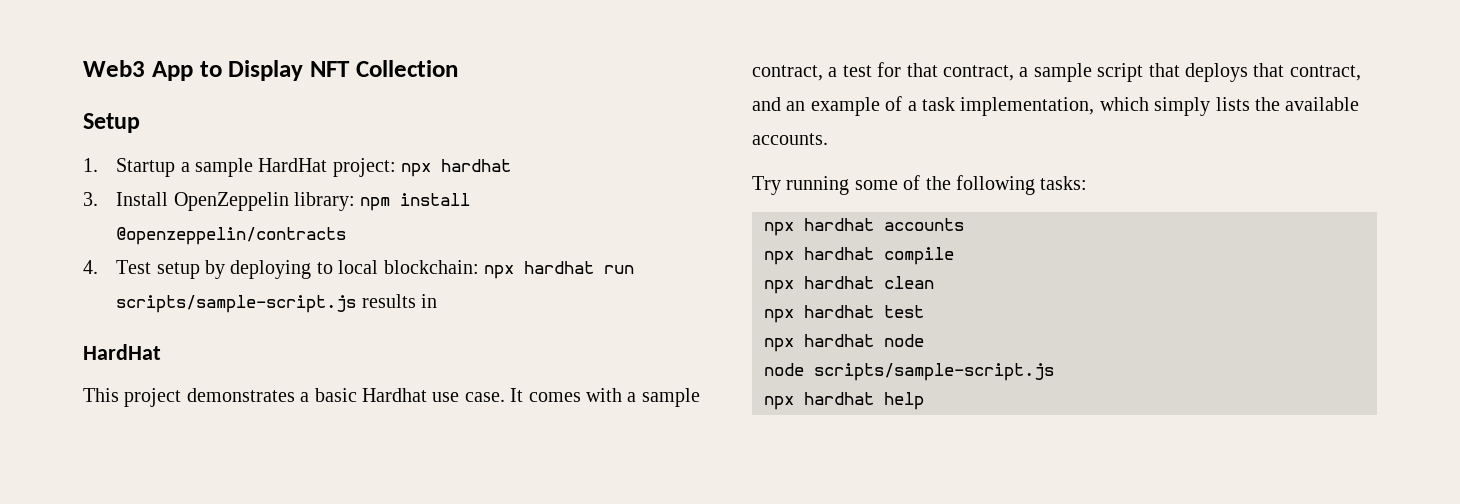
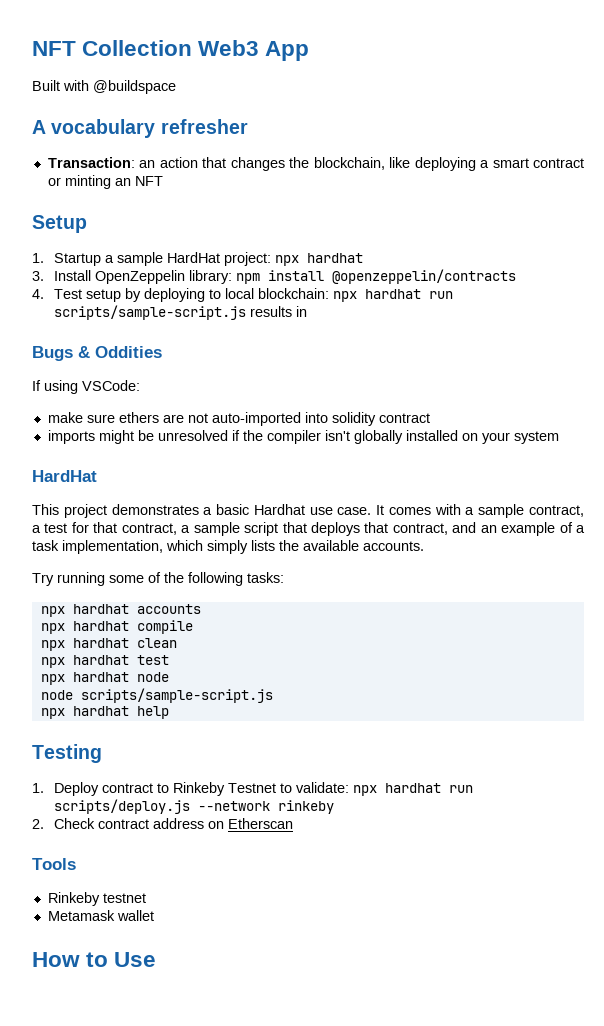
(83, 68) none -> [32,40,193,56] NFT Collection
[199,60,458,81] to Display NFT Collection -> [32,80,176,94] [32,119,248,138] [47,157,584,171] [47,175,163,189] // Built with @buildspace // A vocabulary refresher // Transaction: an action that changes the blockchain, like deploying a smart contract or minting an NFT
(437, 301) none -> [32,346,162,361] [32,380,140,394] [47,412,430,426] [47,430,559,444] // Bugs & Oddities // If using VSCode: // make sure ethers are not auto-imported into solidity contract // imports might be unresolved if the compiler isn't globally installed on your system
(924, 401) none -> [32,744,102,763] [32,782,474,796] [54,799,335,814] [32,818,294,829] [32,858,76,870] [47,892,146,906] [47,910,154,921] [32,952,157,967] // Testing // 1. Deploy contract to Rinkeby Testnet to validate: npx hardhat run scripts/deploy.js --network rinkeby // 2. Check contract address on Etherscan // Tools // Rinkeby testnet // Metamask wallet // How to Use

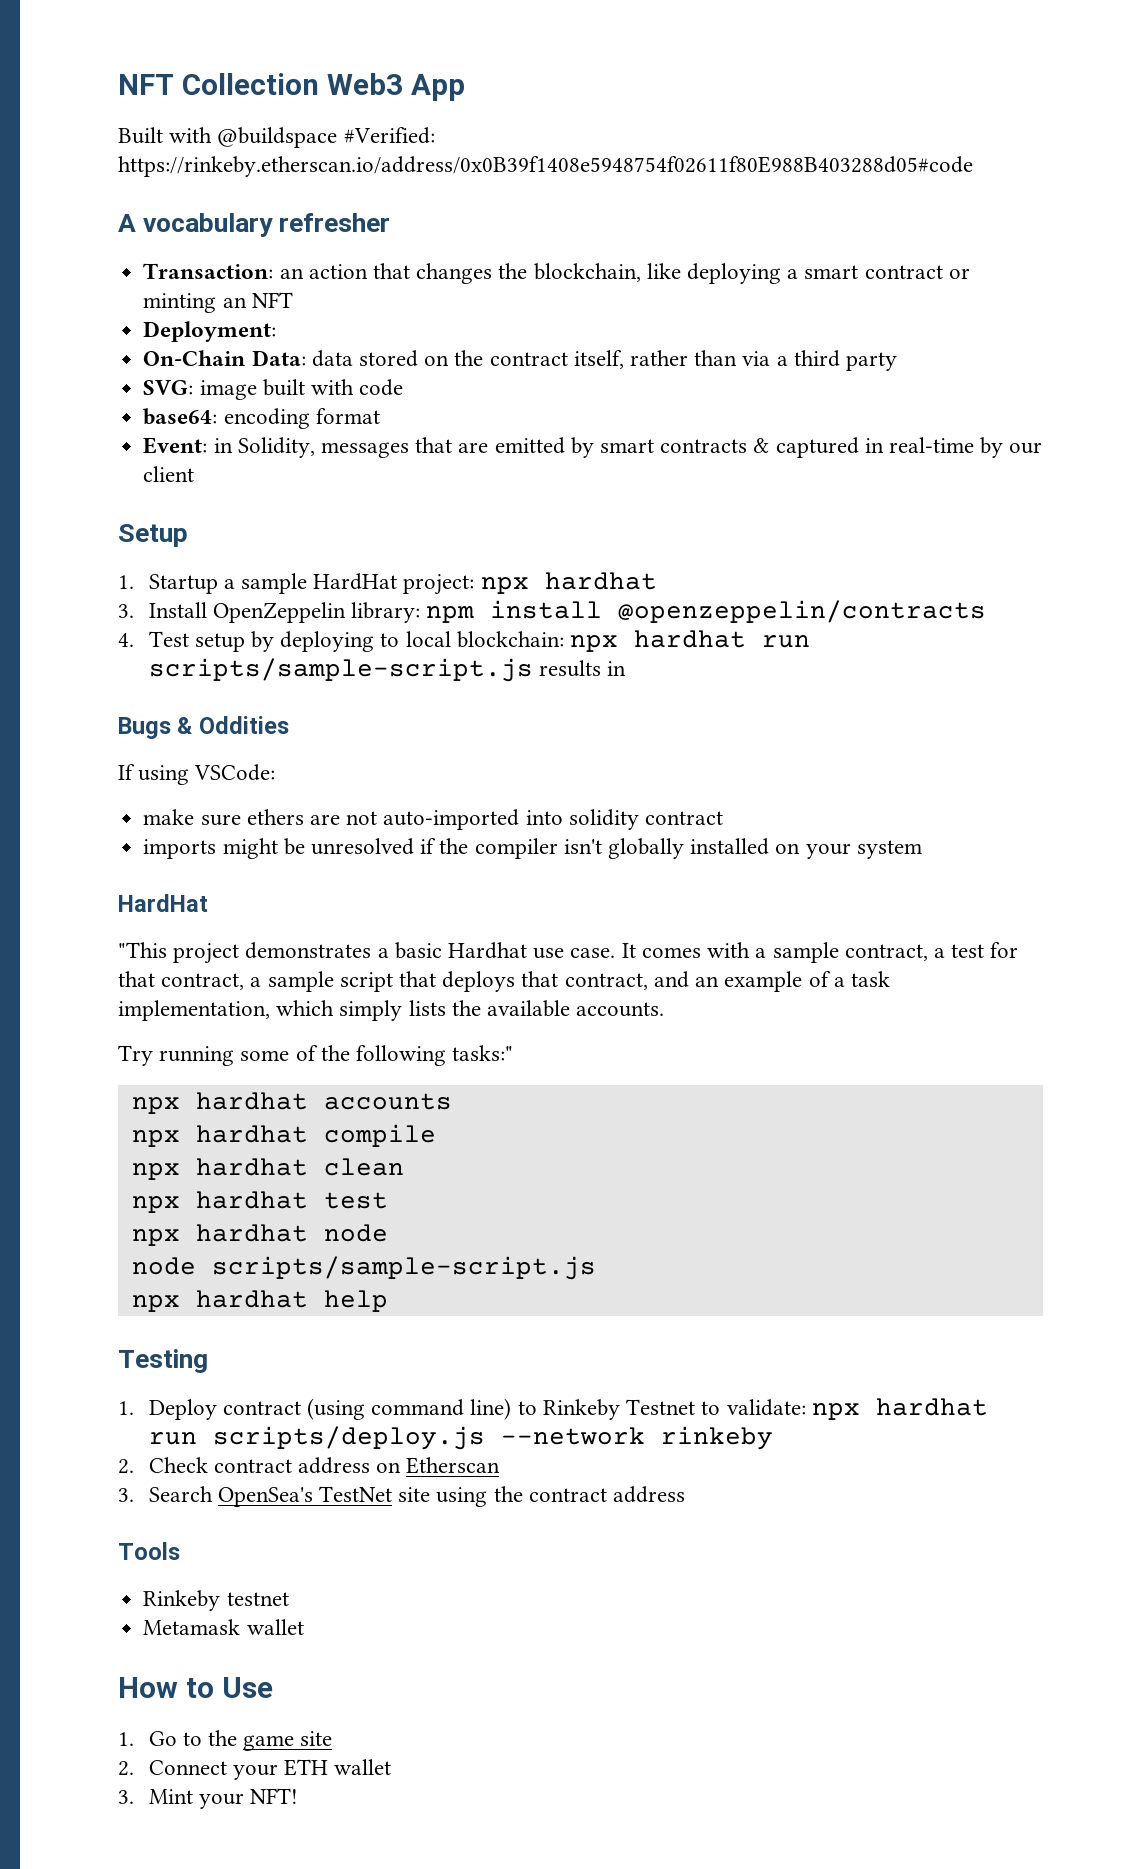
(176, 87) none -> [343,127,435,144] [118,156,973,177] #Verified: https://rinkeby.etherscan.io/address/0x0B39f1408e5948754f02611f80E988B403288d05#code
(163, 181) none -> [143,321,277,342] [143,350,898,371] [143,379,404,400] [143,408,380,429] [143,437,1043,458] [143,466,195,482] // Deployment: // On-Chain Data: data stored on the contract itself, rather than via a third party // SVG: image built with code // base64: encoding format // Event: in Solidity, messages that are emitted by smart contracts & captured in real-time by our client
[32,504,59,515] This -> [118,942,167,958] "This
[247,572,284,583] tasks: -> [452,1045,514,1061] tasks:"
(154, 788) none -> [307,1398,512,1420] (using command line)
(294, 823) none -> [118,1486,686,1507] // 3. Search OpenSea's TestNet site using the contract address
(157, 959) none -> [118,1730,333,1751] [118,1759,392,1780] [118,1788,299,1809] // 1. Go to the game site // 2. Connect your ETH wallet // 3. Mint your NFT!

